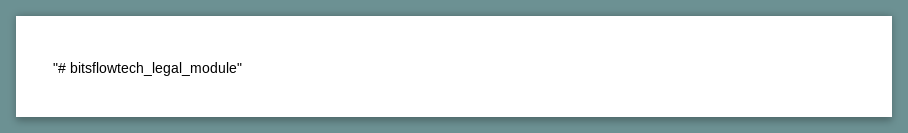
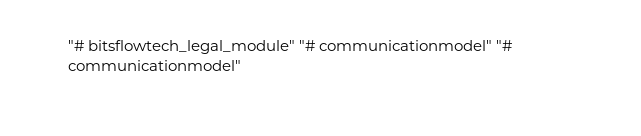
(242, 69) none -> [299,40,513,51] [68,60,241,71] "# communicationmodel" "# communicationmodel"

